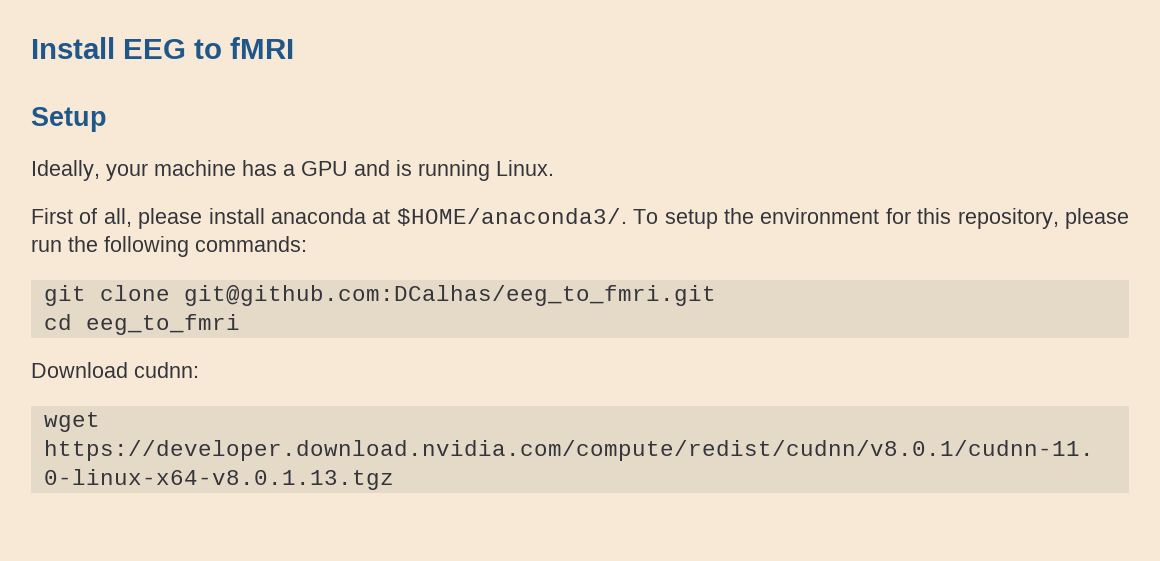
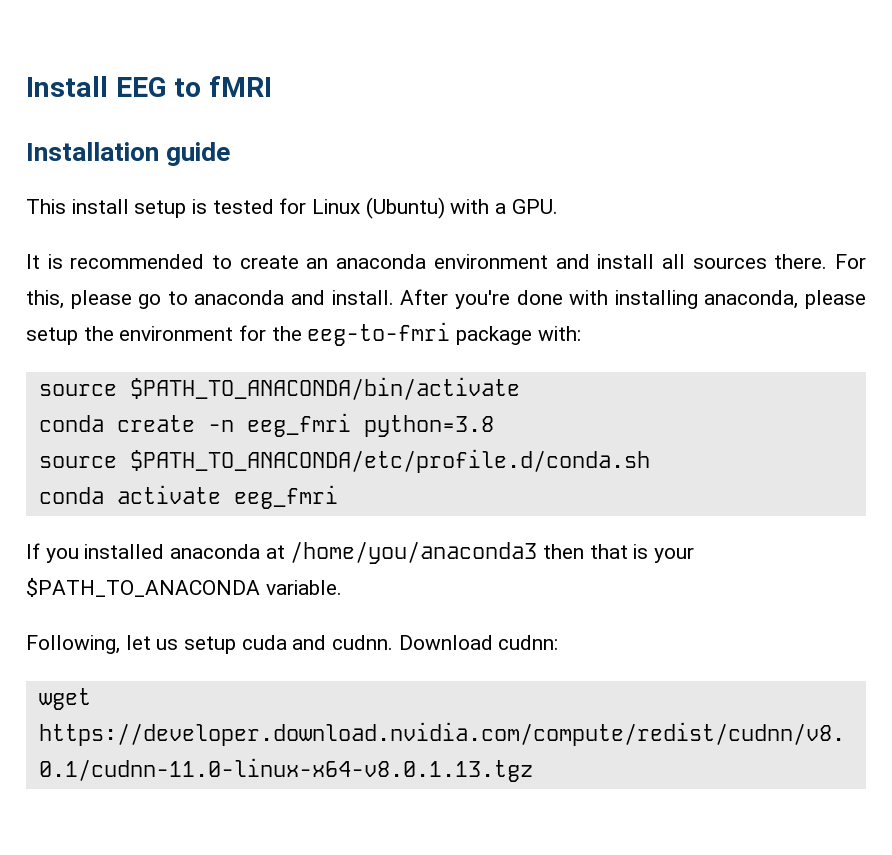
[31,107,107,132] [31,160,554,181] [31,208,1129,229] [31,236,307,257] [43,285,716,306] [43,314,240,335] Setup // Ideally, your machine has a GPU and is running Linux. // First of all, please install anaconda at $HOME/anaconda3/. To setup the environment for this repository, please run the following commands: // git clone git@github.com:DCalhas/eeg_to_fmri.git // cd eeg_to_fmri // -> [26,142,231,166] [26,197,558,219] [26,254,867,269] [26,289,866,309] [26,322,581,346] [38,377,520,400] [38,413,494,437] [38,449,650,473] [38,485,338,509] [26,541,695,564] [26,578,342,597] [26,635,394,654] Installation guide // This install setup is tested for Linux (Ubuntu) with a GPU. // It is recommended to create an anaconda environment and install all sources there. For this, please go to anaconda and install. After you're done with installing anaconda, please setup the environment for the eeg-to-fmri package with: // source $PATH_TO_ANACONDA/bin/activate // conda create -n eeg_fmri python=3.8 // source $PATH_TO_ANACONDA/etc/profile.d/conda.sh // conda activate eeg_fmri // If you installed anaconda at /home/you/anaconda3 then that is your $PATH_TO_ANACONDA variable. // Following, let us setup cuda and cudnn.

